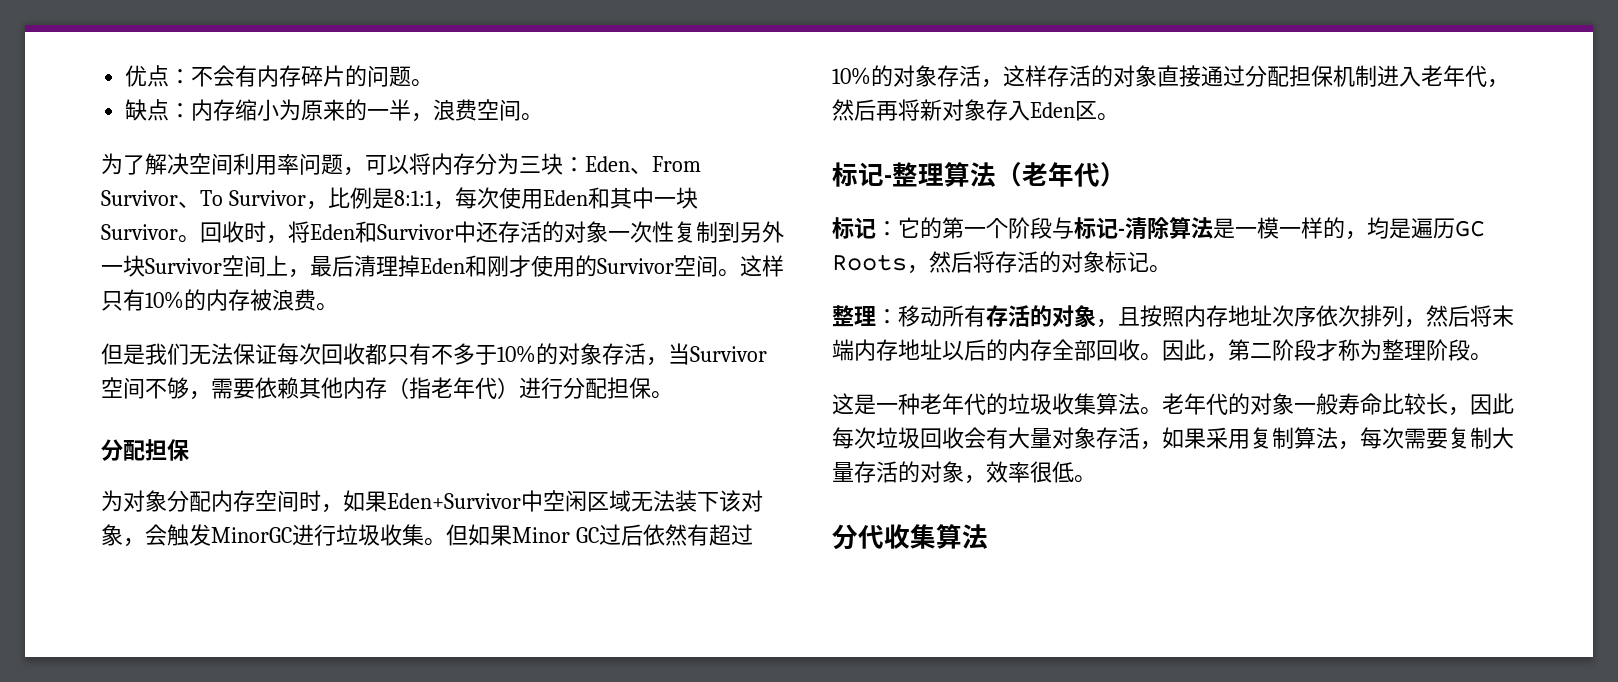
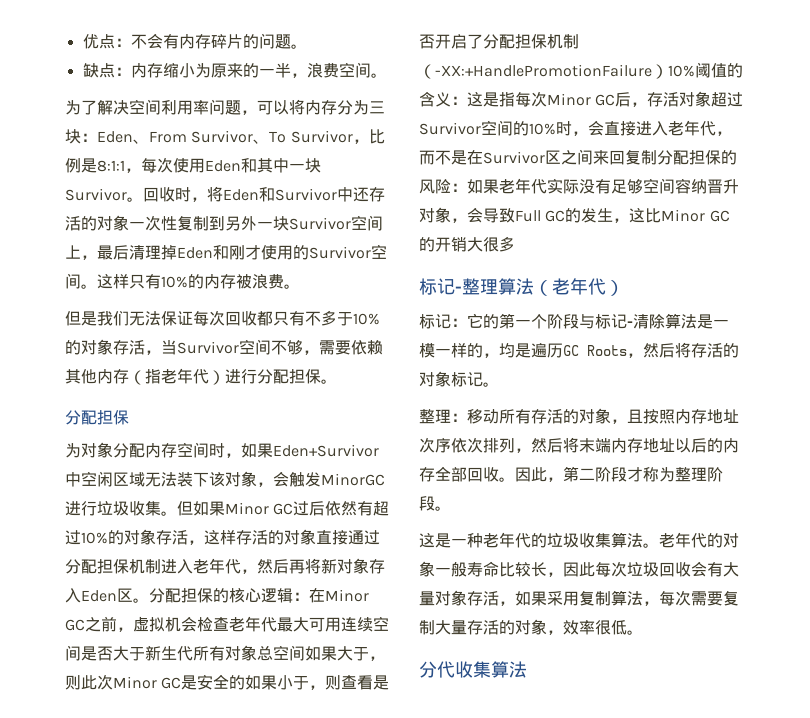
(1119, 117) none -> [149,588,369,603] [65,616,389,632] [65,645,385,661] [65,674,390,690] [419,34,579,49] [419,62,743,79] [419,91,744,107] [419,120,732,136] [419,149,737,165] [419,178,739,194] [419,207,730,223] [419,236,515,252] 分配担保的核心逻辑：在Minor GC之前，虚拟机会检查老年代最大可用连续空间是否大于新生代所有对象总空间如果大于，则此次Minor GC是安全的如果小于，则查看是否开启了分配担保机制（-XX:+HandlePromotionFailure）10%阈值的含义：这是指每次Minor GC后，存活对象超过Survivor空间的10%时，会直接进入老年代，而不是在Survivor区之间来回复制分配担保的风险：如果老年代实际没有足够空间容纳晋升对象，会导致Full GC的发生，这比Minor GC的开销大很多

